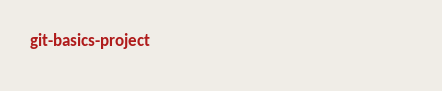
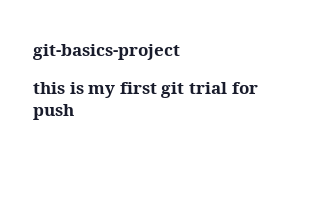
(150, 41) none -> [33,82,258,98] [33,104,74,120] // this is my first git trial for push

